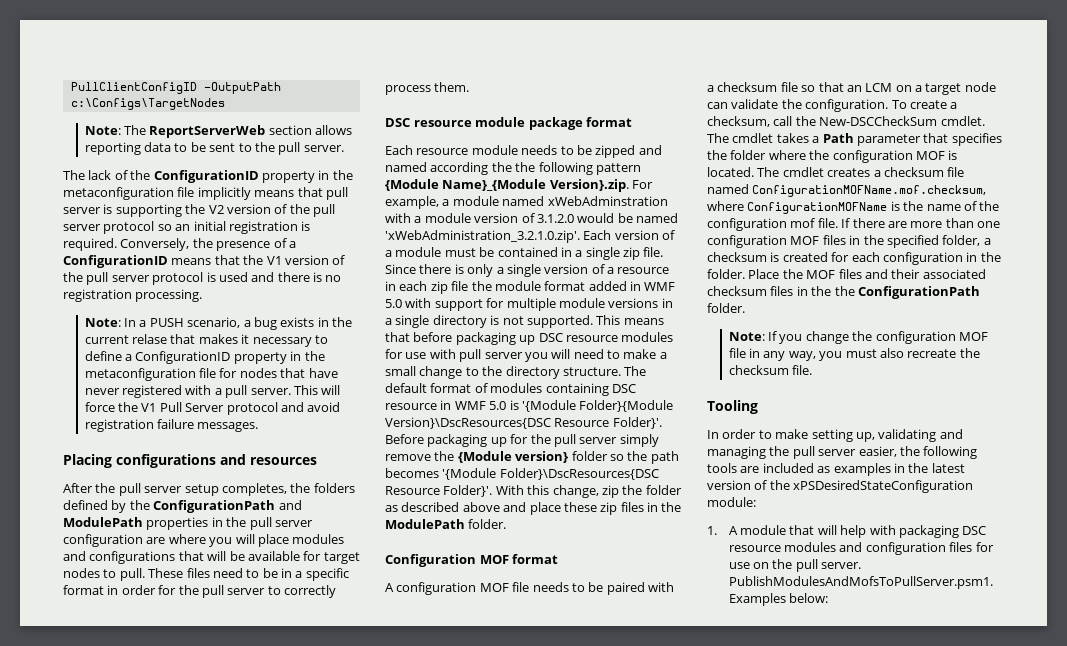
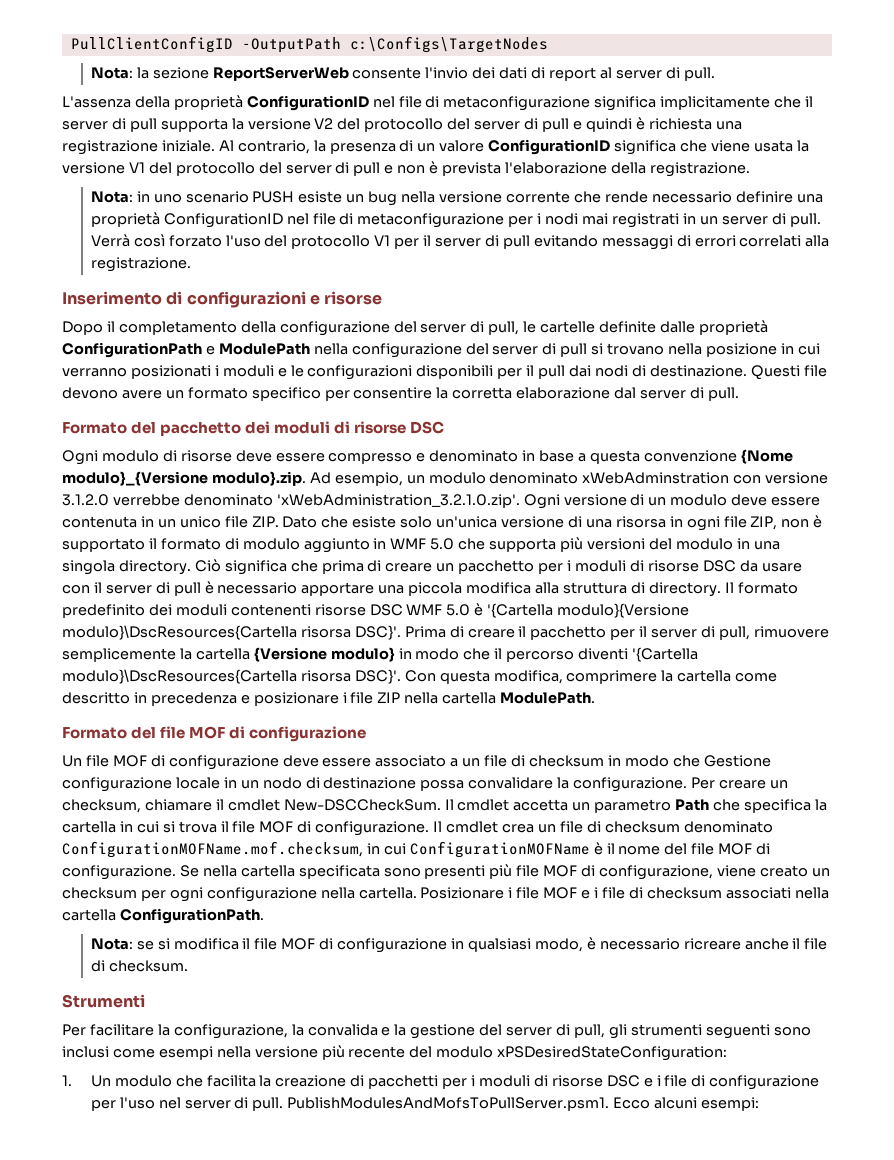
[84,125,353,138] [84,142,344,155] [63,170,353,183] [63,187,348,200] [63,204,335,217] [63,221,311,234] [63,238,296,251] [63,255,346,268] [63,272,342,285] [63,289,203,302] [84,317,353,330] [84,334,328,347] [84,351,325,364] [84,368,338,381] [84,385,341,398] [84,402,341,415] [84,419,259,432] [63,454,317,468] [63,483,355,496] [63,500,302,513] [63,517,313,530] [63,534,345,547] [63,551,360,564] [63,568,349,581] [63,585,336,598] [385,82,470,95] [385,117,633,130] [385,145,662,158] [385,162,641,175] [385,179,654,192] [385,196,668,209] [385,213,678,223] [385,230,676,243] [385,247,664,260] [385,264,670,277] [385,281,676,294] [385,298,673,311] [385,315,664,328] [385,332,674,345] [385,349,667,362] [385,366,647,379] [385,383,636,396] [385,400,674,412] [385,417,662,429] [385,434,659,447] [385,451,679,464] [385,468,659,480] [385,485,682,498] [385,502,682,515] [385,519,507,529] [385,554,559,567] [385,582,674,595] [707,82,996,95] [707,99,958,112] [707,116,985,127] [707,133,1002,146] [707,150,958,163] [707,167,965,177] [707,184,987,197] [707,201,1000,214] [707,218,1000,231] [707,235,991,248] [707,252,1001,265] [707,269,986,279] [707,286,980,299] [707,303,745,313] [728,331,988,344] [728,348,980,361] [728,365,813,375] [707,400,758,414] [707,429,963,442] [707,446,978,459] [707,463,965,476] [707,480,974,493] [707,497,756,507] [707,525,987,538] [728,542,994,555] [728,559,862,572] [728,576,993,589] [728,593,829,606] Note: The ReportServerWeb section allows reporting data to be sent to the pull server. // The lack of the ConfigurationID property in the metaconfiguration file implicitly means that pull server is supporting the V2 version of the pull server protocol so an initial registration is required. Conversely, the presence of a ConfigurationID means that the V1 version of the pull server protocol is used and there is no registration processing. // Note: In a PUSH scenario, a bug exists in the current relase that makes it necessary to define a ConfigurationID property in the metaconfiguration file for nodes that have never registered with a pull server. This will force the V1 Pull Server protocol and avoid registration failure messages. // Placing configurations and resources // After the pull server setup completes, the folders defined by the ConfigurationPath and ModulePath properties in the pull server configuration are where you will place modules and configurations that will be available for target nodes to pull. These files need to be in a specific format in order for the pull server to correctly process them. // DSC resource module package format // Each resource module needs to be zipped and named according the the following pattern {Module Name}_{Module Version}.zip. For example, a module named xWebAdminstration with a module version of 3.1.2.0 would be named 'xWebAdministration_3.2.1.0.zip'. Each version of a module must be contained in a single zip file. Since there is only a single version of a resource in each zip file the module format added in WMF 5.0 with support for multiple module versions in a single directory is not supported. This means that before packaging up DSC resource modules for use with pull server you will need to make a small change to the directory structure. The default format of modules containing DSC resource in WMF 5.0 is '{Module Folder}{Module Version}\DscResources{DSC Resource Folder}'. Before packaging up for the pull server simply remove the {Module version} folder so the path becomes '{Module Folder}\DscResources{DSC Resource Folder}'. With this change, zip the folder as described above and place these zip files in the ModulePath folder. // Configuration MOF format // A configuration MOF file needs to be paired with a checksum file so that an LCM on a target node can validate the configuration. To create a checksum, call the New-DSCCheckSum cmdlet. The cmdlet takes a Path parameter that specifies the folder where the configuration MOF is located. The cmdlet creates a checksum file named ConfigurationMOFName.mof.checksum, where ConfigurationMOFName is the name of the configuration mof file. If there are more than one configuration MOF files in the specified folder, a checksum is created for each configuration in the folder. Place the MOF files and their associated checksum files in the the ConfigurationPath folder. // Note: If you change the configuration MOF file in any way, you must also recreate the checksum file. // Tooling // In order to make setting up, validating and managing the pull server easier, the following tools are included as examples in the latest version of the xPSDesiredStateConfiguration module: // 1. A module that will help with packaging DSC resource modules and configuration files for use on the pull server. PublishModulesAndMofsToPullServer.psm1. Examples below: -> [90,67,715,81] [62,95,814,111] [62,117,742,132] [62,139,809,155] [62,161,750,177] [90,191,823,206] [90,212,821,228] [90,234,830,250] [90,257,191,272] [62,291,383,308] [62,320,768,336] [62,342,820,358] [62,365,827,380] [62,387,739,401] [62,421,445,436] [62,449,793,465] [62,471,829,486] [62,494,821,509] [62,515,823,531] [62,537,780,553] [62,559,802,575] [62,581,798,597] [62,603,690,618] [62,625,829,640] [62,647,699,662] [62,669,778,684] [62,692,596,706] [62,726,367,742] [62,755,771,770] [62,777,788,792] [62,799,827,813] [62,821,773,836] [62,841,771,858] [62,864,830,880] [62,887,829,902] [62,908,264,924] [90,937,828,953] [90,960,188,972] [62,994,145,1008] [62,1024,811,1039] [62,1045,728,1061] [62,1075,820,1090] [90,1097,760,1111] Nota: la sezione ReportServerWeb consente l'invio dei dati di report al server di pull. // L'assenza della proprietà ConfigurationID nel file di metaconfigurazione significa implicitamente che il server di pull supporta la versione V2 del protocollo del server di pull e quindi è richiesta una registrazione iniziale. Al contrario, la presenza di un valore ConfigurationID significa che viene usata la versione V1 del protocollo del server di pull e non è prevista l'elaborazione della registrazione. // Nota: in uno scenario PUSH esiste un bug nella versione corrente che rende necessario definire una proprietà ConfigurationID nel file di metaconfigurazione per i nodi mai registrati in un server di pull. Verrà così forzato l'uso del protocollo V1 per il server di pull evitando messaggi di errori correlati alla registrazione. // Inserimento di configurazioni e risorse // Dopo il completamento della configurazione del server di pull, le cartelle definite dalle proprietà ConfigurationPath e ModulePath nella configurazione del server di pull si trovano nella posizione in cui verranno posizionati i moduli e le configurazioni disponibili per il pull dai nodi di destinazione. Questi file devono avere un formato specifico per consentire la corretta elaborazione dal server di pull. // Formato del pacchetto dei moduli di risorse DSC // Ogni modulo di risorse deve essere compresso e denominato in base a questa convenzione {Nome modulo}_{Versione modulo}.zip. Ad esempio, un modulo denominato xWebAdminstration con versione 3.1.2.0 verrebbe denominato 'xWebAdministration_3.2.1.0.zip'. Ogni versione di un modulo deve essere contenuta in un unico file ZIP. Dato che esiste solo un'unica versione di una risorsa in ogni file ZIP, non è supportato il formato di modulo aggiunto in WMF 5.0 che supporta più versioni del modulo in una singola directory. Ciò significa che prima di creare un pacchetto per i moduli di risorse DSC da usare con il server di pull è necessario apportare una piccola modifica alla struttura di directory. Il formato predefinito dei moduli contenenti risorse DSC WMF 5.0 è '{Cartella modulo}{Versione modulo}\DscResources{Cartella risorsa DSC}'. Prima di creare il pacchetto per il server di pull, rimuovere semplicemente la cartella {Versione modulo} in modo che il percorso diventi '{Cartella modulo}\DscResources{Cartella risorsa DSC}'. Con questa modifica, comprimere la cartella come descritto in precedenza e posizionare i file ZIP nella cartella ModulePath. // Formato del file MOF di configurazione // Un file MOF di configurazione deve essere associato a un file di checksum in modo che Gestione configurazione locale in un nodo di destinazione possa convalidare la configurazione. Per creare un checksum, chiamare il cmdlet New-DSCCheckSum. Il cmdlet accetta un parametro Path che specifica la cartella in cui si trova il file MOF di configurazione. Il cmdlet crea un file di checksum denominato ConfigurationMOFName.mof.checksum, in cui ConfigurationMOFName è il nome del file MOF di configurazione. Se nella cartella specificata sono presenti più file MOF di configurazione, viene creato un checksum per ogni configurazione nella cartella. Posizionare i file MOF e i file di checksum associati nella cartella ConfigurationPath. // Nota: se si modifica il file MOF di configurazione in qualsiasi modo, è necessario ricreare anche il file di checksum. // Strumenti // Per facilitare la configurazione, la convalida e la gestione del server di pull, gli strumenti seguenti sono inclusi come esempi nella versione più recente del modulo xPSDesiredStateConfiguration: // 1. Un modulo che facilita la creazione di pacchetti per i moduli di risorse DSC e i file di configurazione per l'uso nel server di pull. PublishModulesAndMofsToPullServer.psm1. Ecco alcuni esempi:

